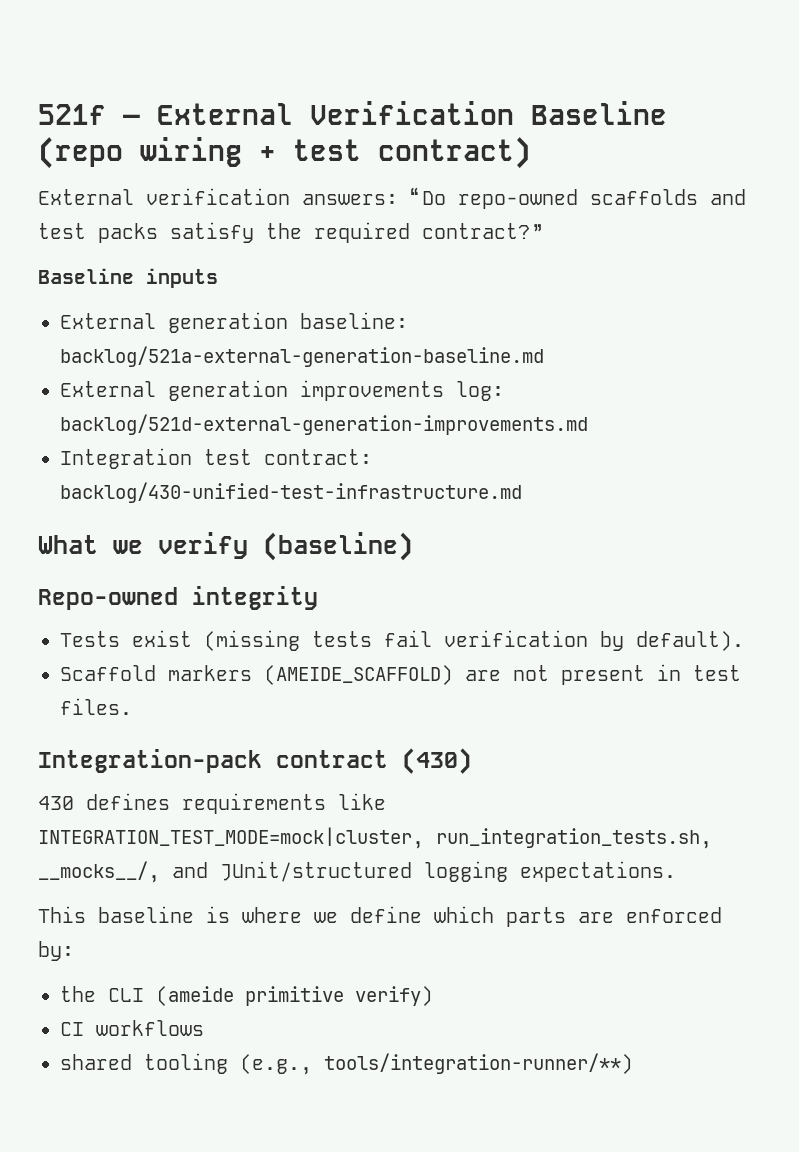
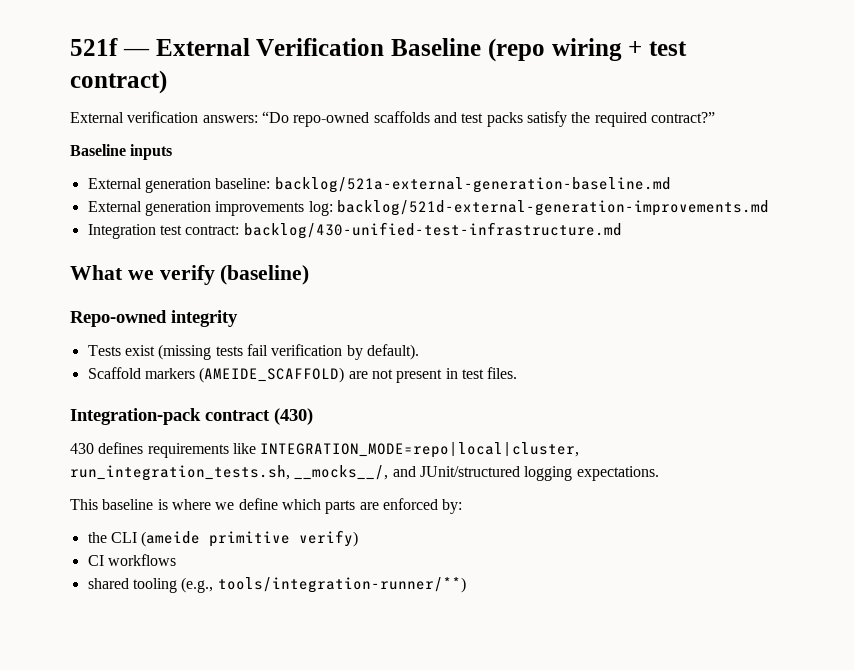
[38,827,424,849] INTEGRATION_TEST_MODE=mock|cluster, -> [260,442,580,458] INTEGRATION_MODE=repo|local|cluster,

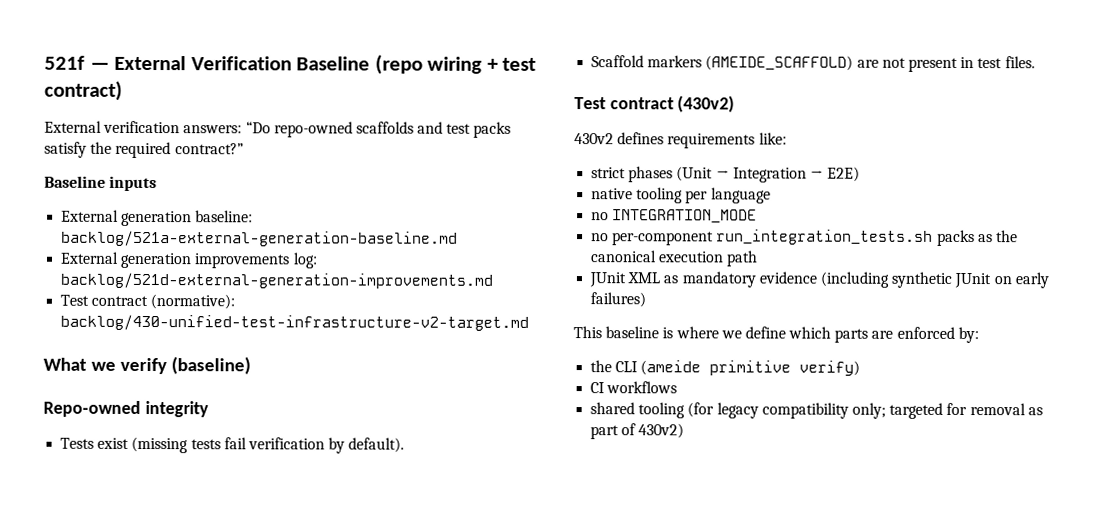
[87,222,622,239] Integration test contract: backlog/430-unified-test-infrastructure.md -> [60,294,236,310] [60,314,530,331] Test contract (normative): backlog/430-unified-test-infrastructure-v2-target.md
[70,408,313,425] [70,442,580,458] [70,465,659,481] Integration-pack contract (430) // 430 defines requirements like INTEGRATION_MODE=repo|local|cluster, run_integration_tests.sh, __mocks__/, and JUnit/structured logging expectations. -> [574,95,736,113] [574,132,787,149] [591,166,861,183] [591,187,771,204] [591,209,758,224] [591,229,1018,247] [590,250,759,267] [589,271,1049,289] [590,292,647,308] Test contract (430v2) // 430v2 defines requirements like: // strict phases (Unit → Integration → E2E) // native tooling per language // no INTEGRATION_MODE // no per-component run_integration_tests.sh packs as the canonical execution path // JUnit XML as mandatory evidence (including synthetic JUnit on early failures)
[181,577,466,593] (e.g., tools/integration-runner/**) -> [687,402,1043,419] [590,423,685,440] (for legacy compatibility only; targeted for removal as part of 430v2)

